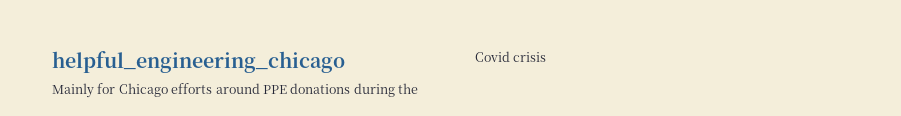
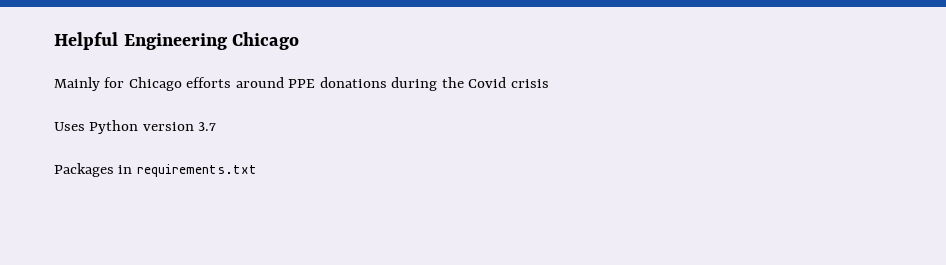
[52,51,345,73] helpful_engineering_chicago -> [54,32,300,50] Helpful Engineering Chicago
(547, 57) none -> [54,120,217,134] [54,163,257,177] // Uses Python version 3.7 // Packages in requirements.txt

